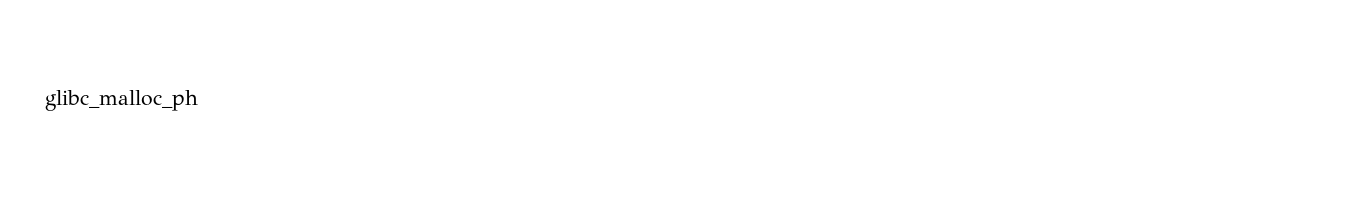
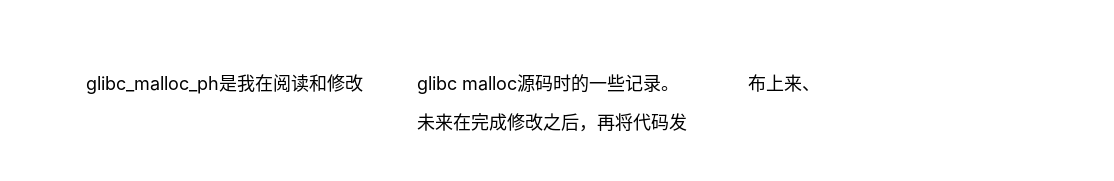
(198, 100) none -> [219,74,679,94] [417,113,687,132] [748,74,820,92] 是我在阅读和修改glibc malloc源码时的一些记录。 // 未来在完成修改之后，再将代码发布上来、

